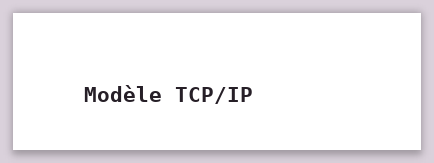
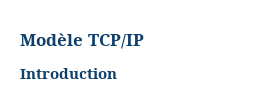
(253, 95) none -> [20,68,117,79] // Introduction

